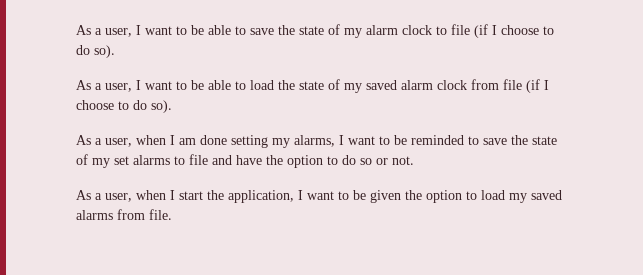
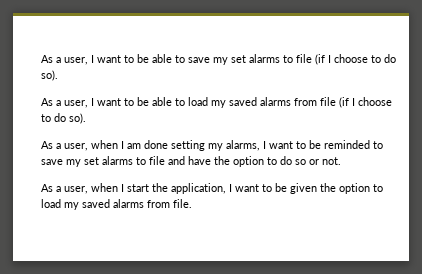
[278,24,432,38] the state of my alarm clock -> [213,54,280,65] my set alarms
[278,79,467,93] the state of my saved alarm clock -> [211,97,291,108] my saved alarms
[511,135,557,145] [76,154,88,165] the state of -> (63, 162) none

